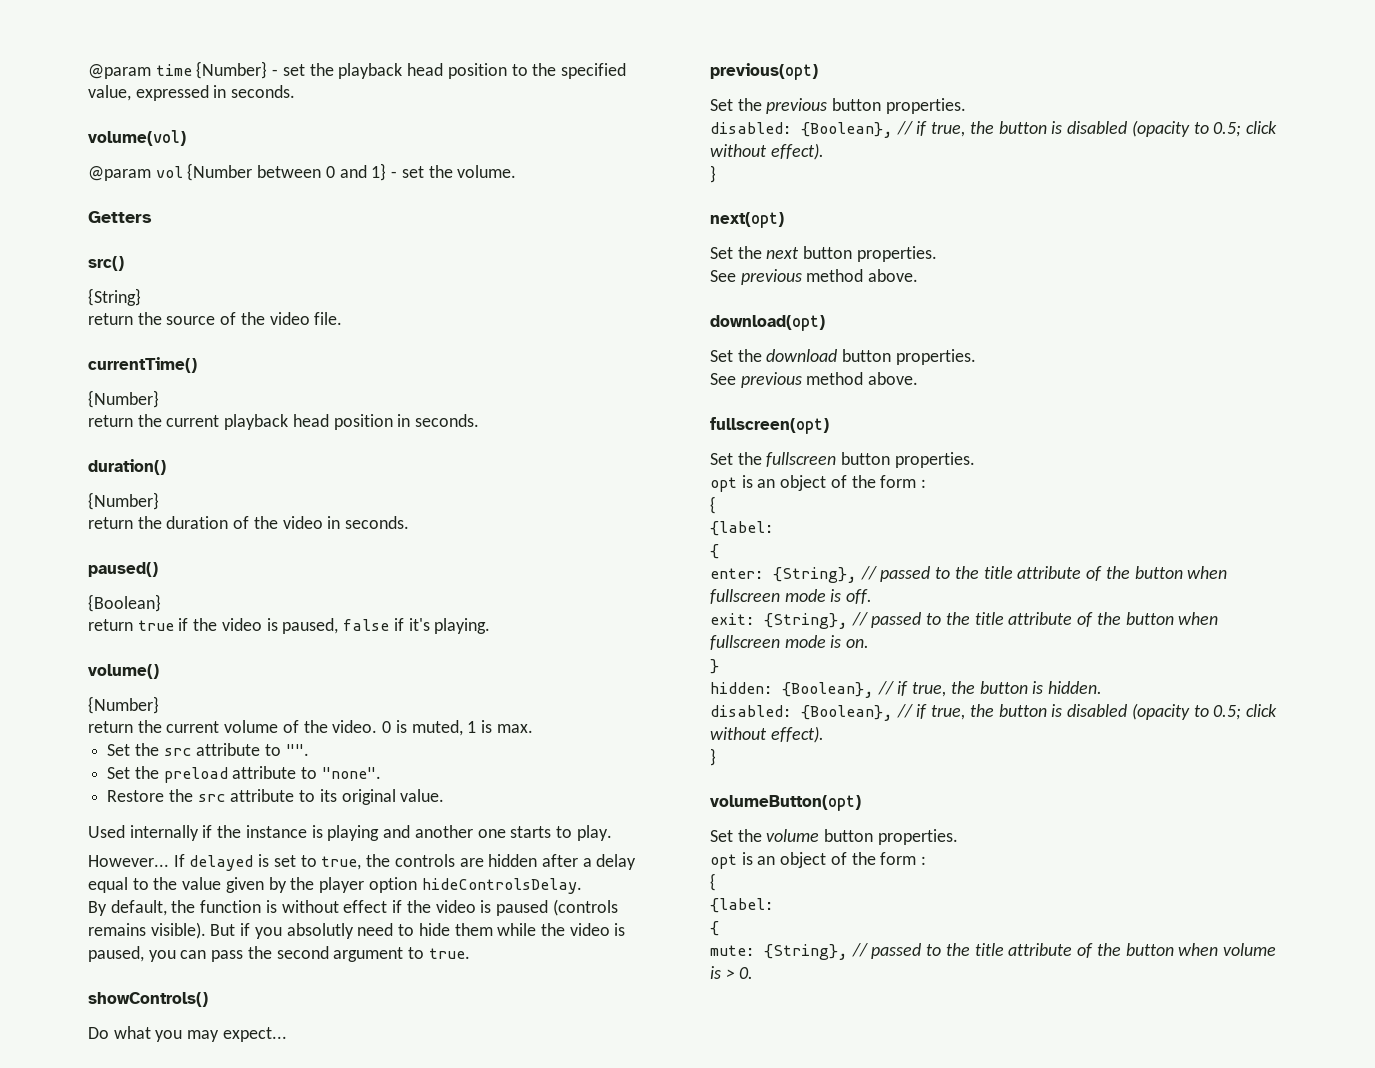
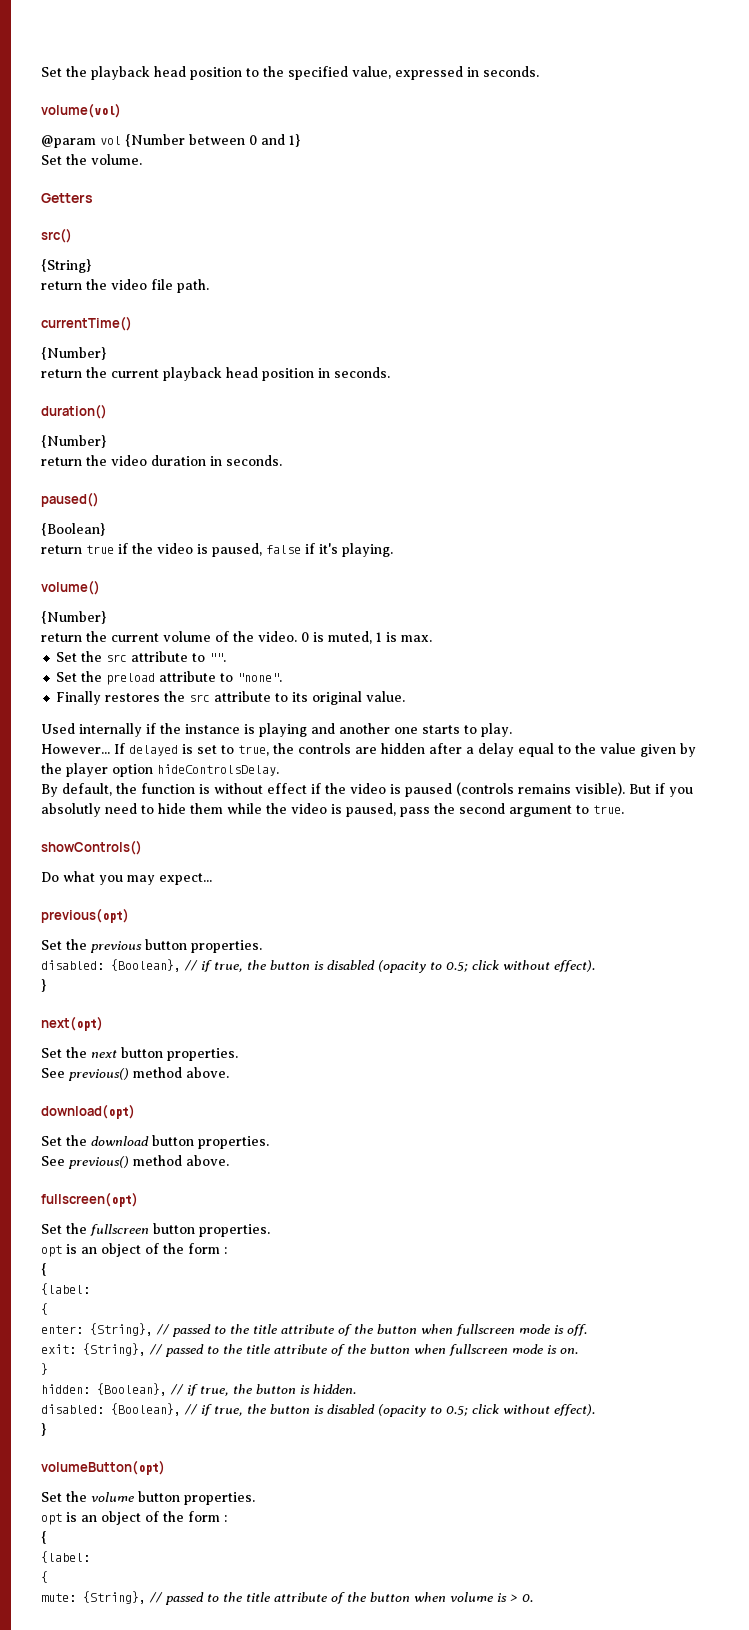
[88,61,305,79] @param time {Number} - set -> [41,67,62,77] Set
[391,166,424,178] - set -> [41,155,62,165] // Set
[166,312,343,325] source of the video file. -> [111,279,209,293] video file path.
[166,516,323,529] duration of the video -> [111,455,206,466] video duration
[107,790,165,802] Restore -> [56,691,161,705] Finally restores
[148,950,207,962] you can -> (396, 810) none
[740,269,802,285] previous -> [68,1068,129,1081] previous()
[740,372,802,388] previous -> [68,1156,129,1169] previous()

